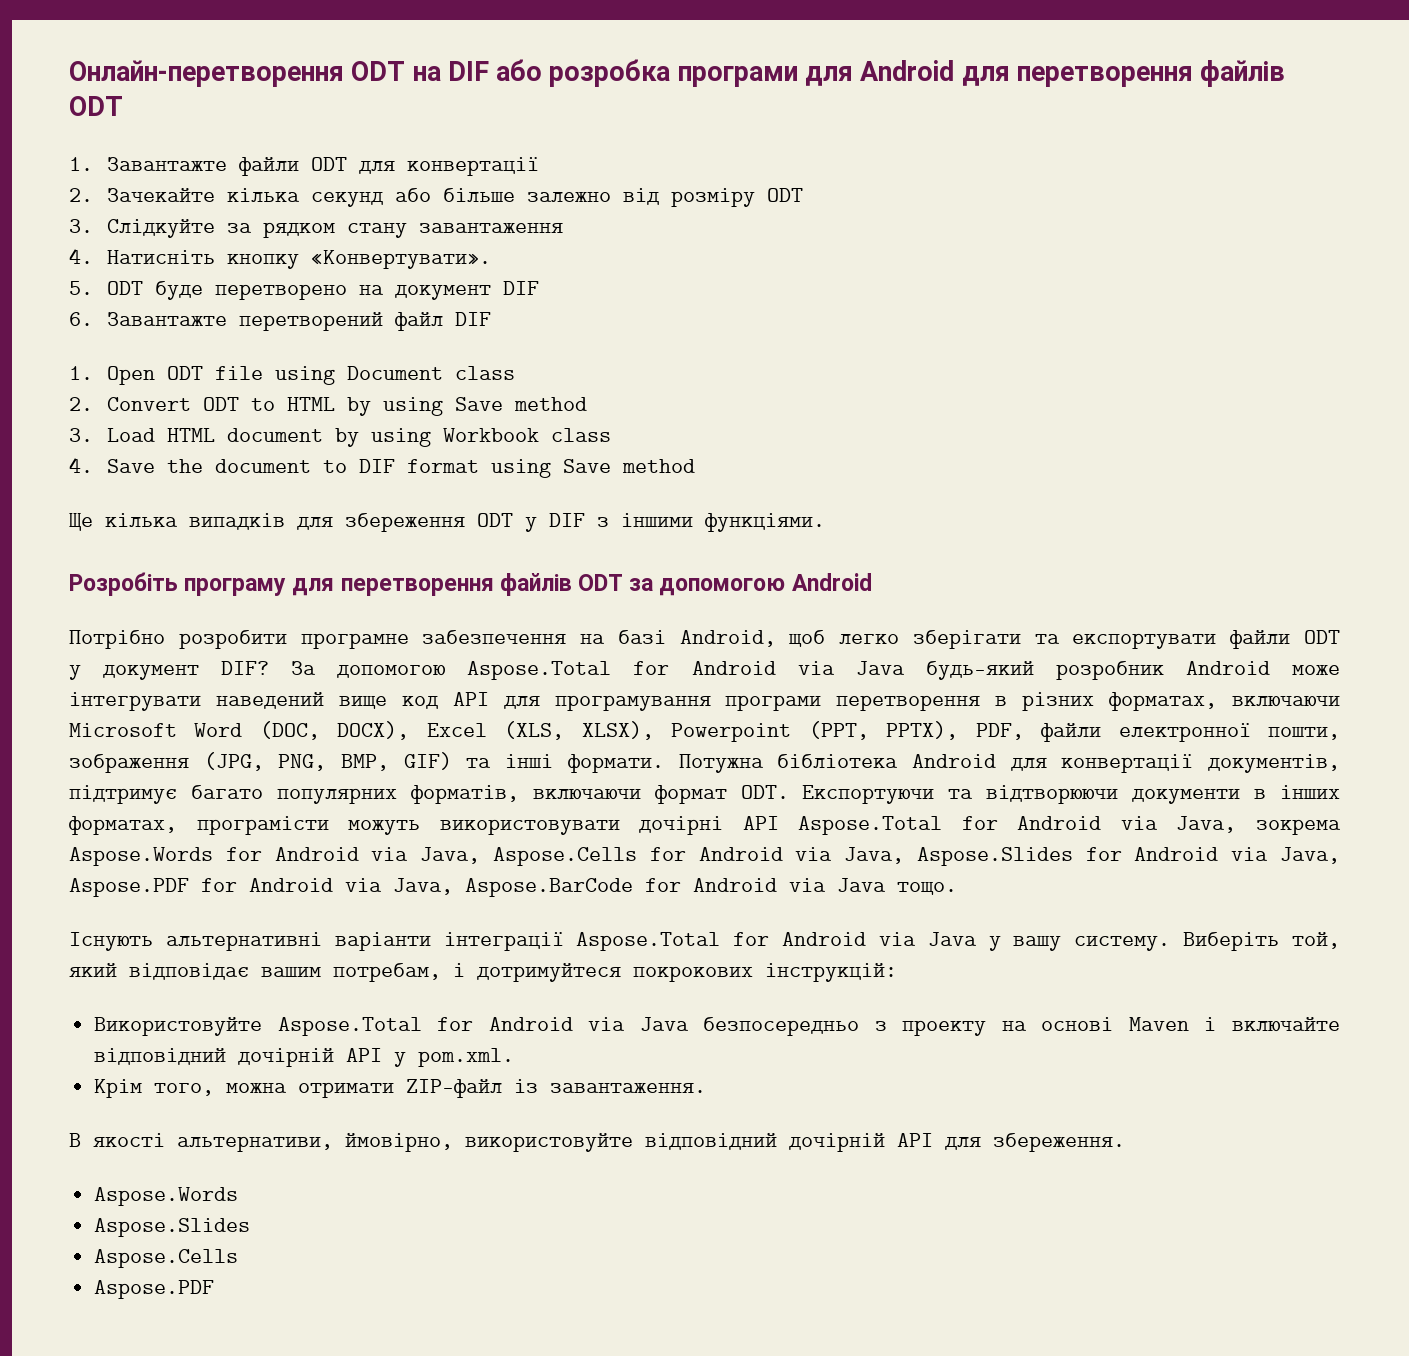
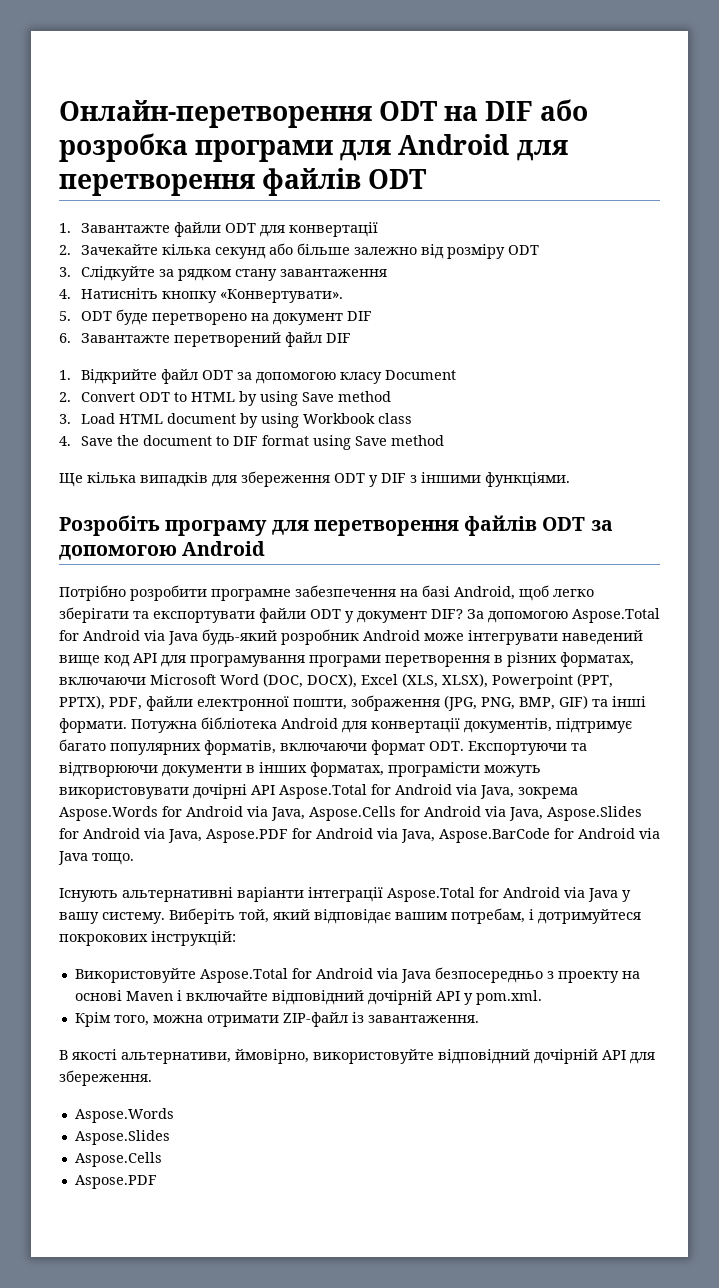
[106,366,335,385] Open ODT file using -> [81,369,383,384] Відкрийте файл ODT за допомогою класу
[454,366,515,380] class -> (457, 375) none

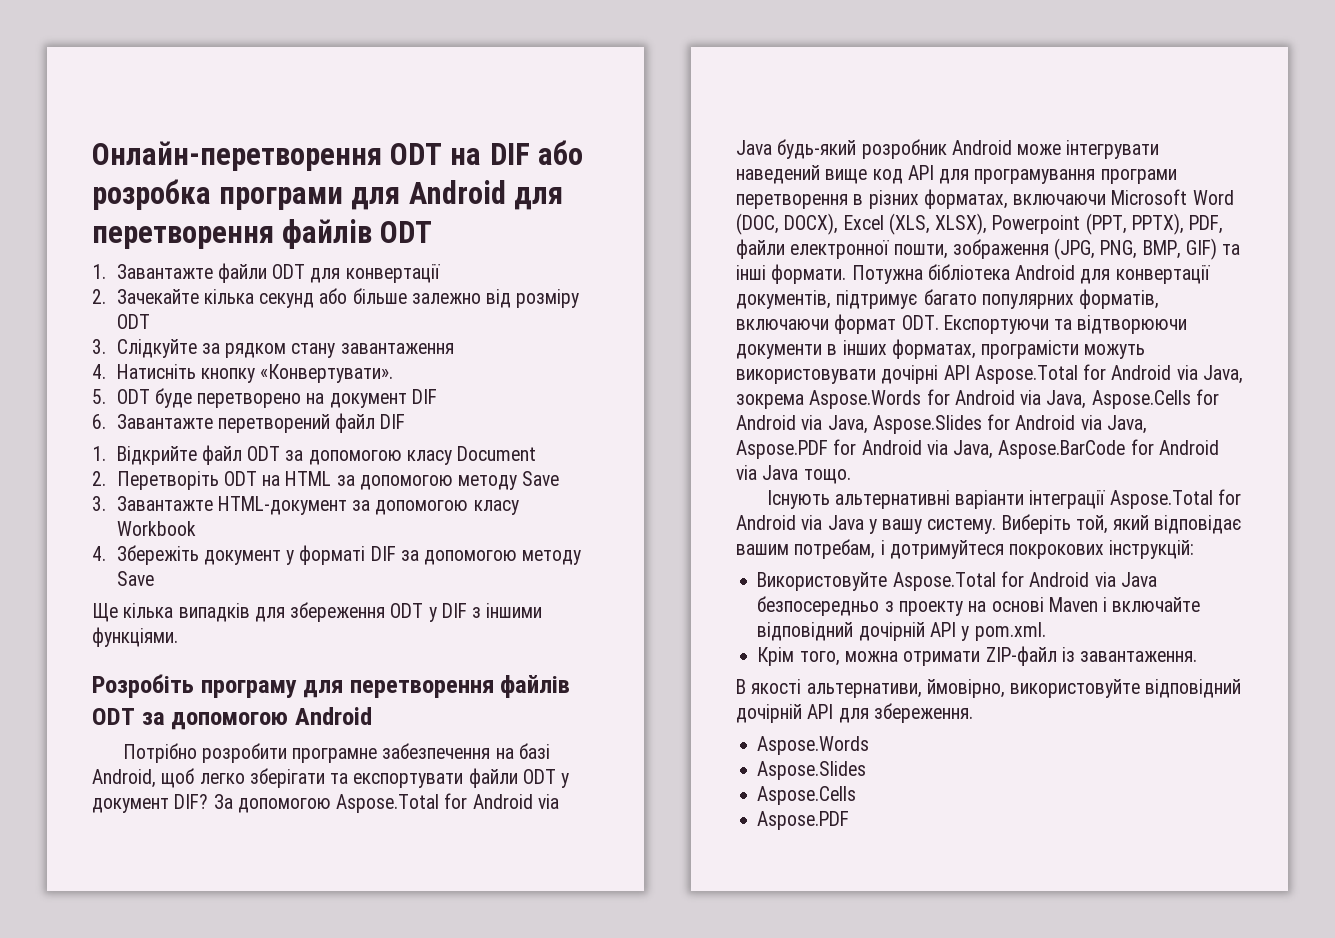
[81,391,392,406] [59,413,300,428] Convert ODT to HTML by using Save method // 3. Load HTML document by using -> [116,471,560,490] [92,496,519,515] Перетворіть ODT на HTML за допомогою методу Save // 3. Завантажте HTML-документ за допомогою класу
[378,413,413,424] [59,435,445,450] class // 4. Save the document to DIF format using Save method -> [92,545,582,565] [116,571,154,586] // 4. Збережіть документ у форматі DIF за допомогою методу Save

